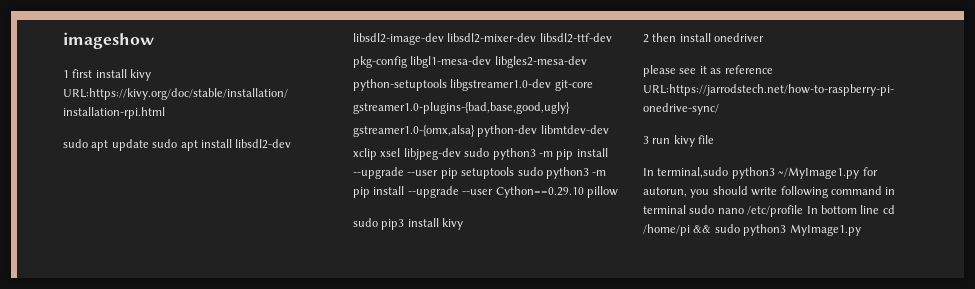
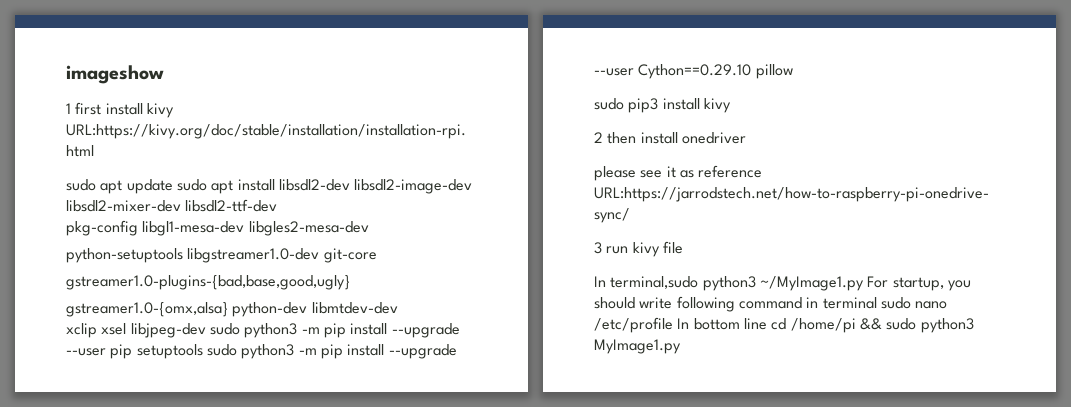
[862,167,878,176] [643,187,687,197] for autorun, -> [867,276,944,291] For startup,

